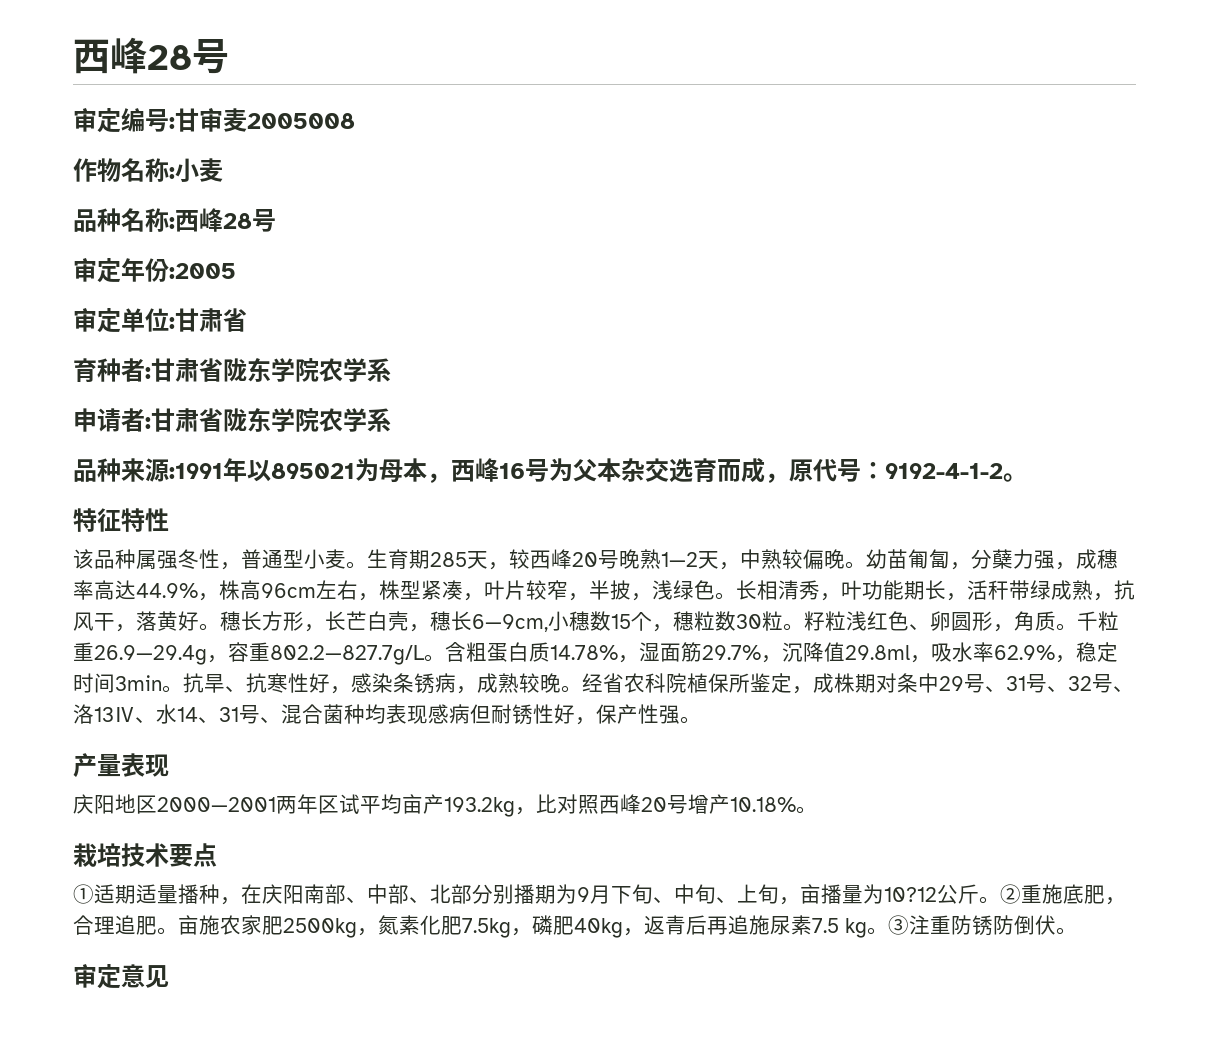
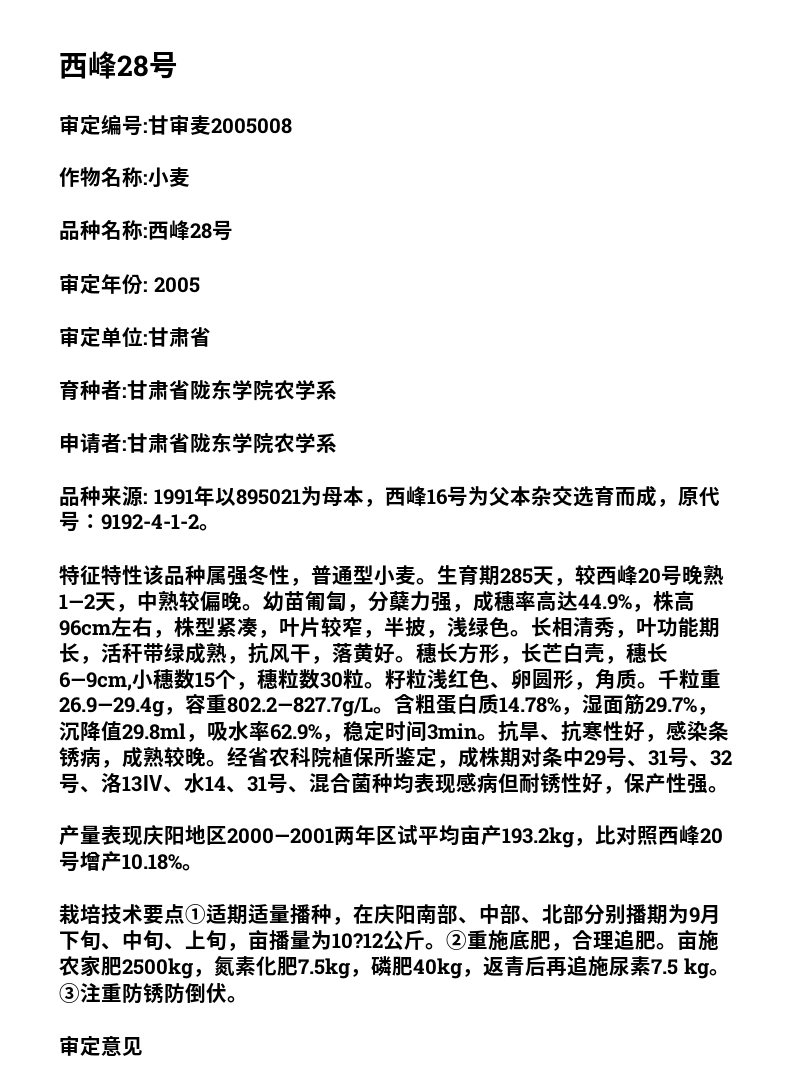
[169,263,236,279] :2005 -> [143,277,200,293] : 2005
[169,463,223,479] :1991 -> [143,489,194,505] : 1991
(169, 520) // -> (143, 575) none
(169, 765) // -> (143, 836) none
(217, 855) // -> (185, 914) none

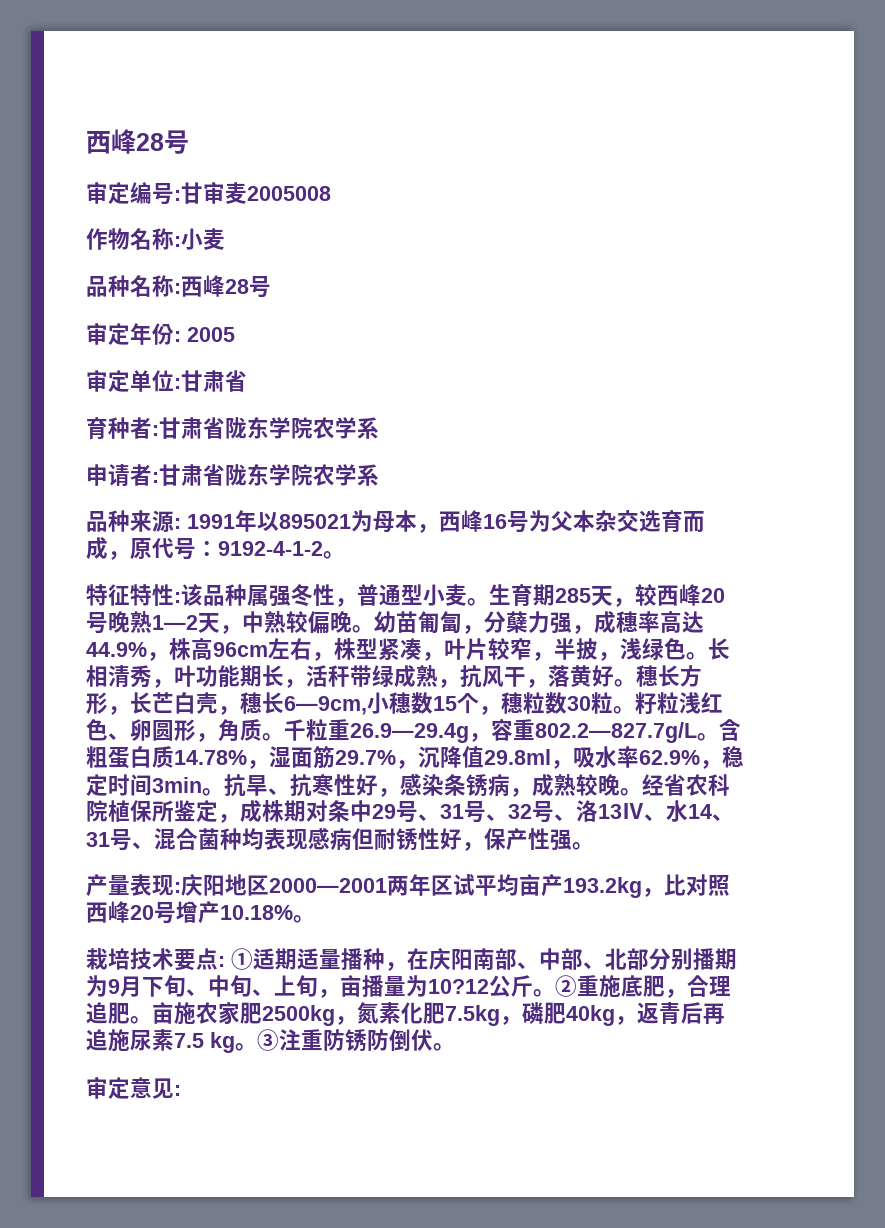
(143, 575) none -> [174,592,181,603] :
(143, 836) none -> [174,882,181,893] :
(185, 914) none -> [218,956,225,967] :
(143, 1046) none -> [174,1085,181,1096] :

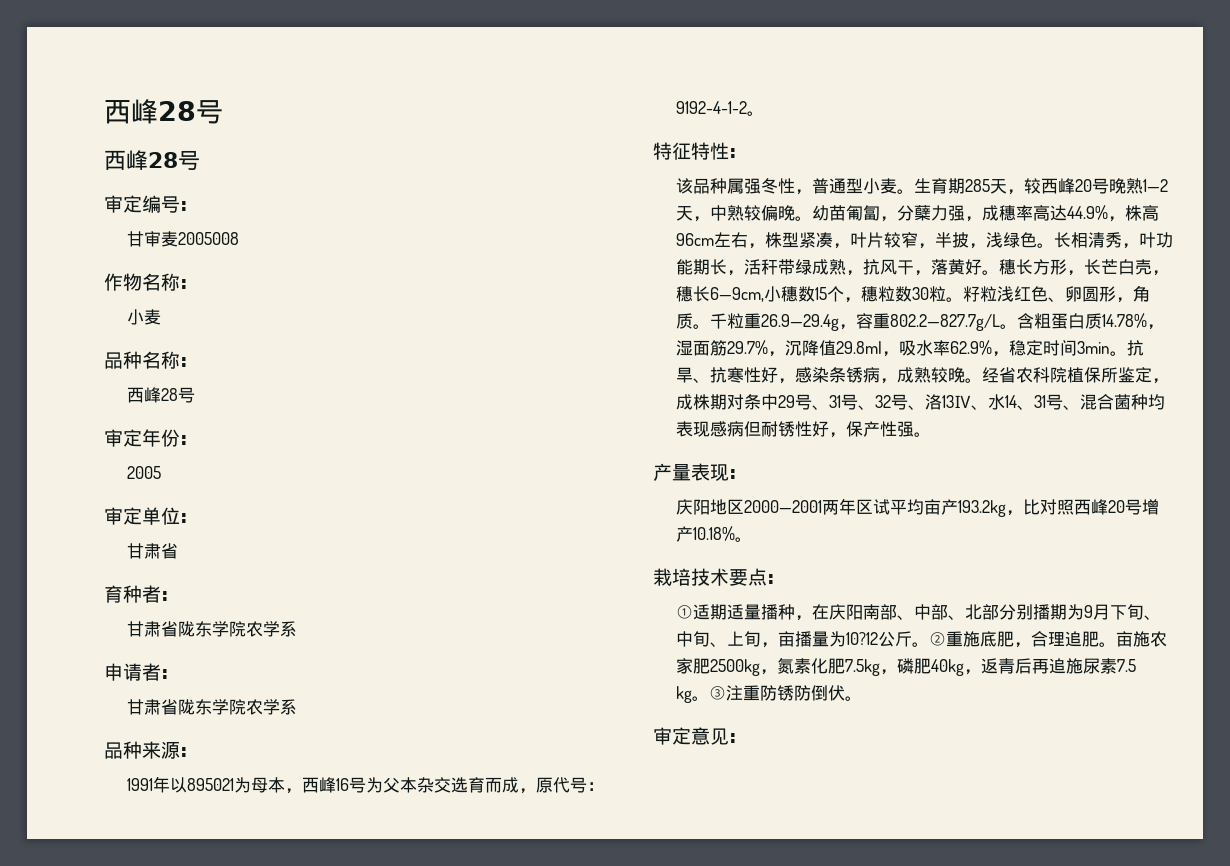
[86,129,189,154] 西峰28号 -> [104,99,223,124] [104,150,200,170] 西峰28号 // 西峰28号
(181, 195) none -> (188, 206) //
(181, 241) none -> (188, 284) //
(181, 288) none -> (188, 362) //
(181, 336) none -> (188, 440) //
(181, 383) none -> (188, 518) //
(159, 430) none -> (169, 596) //
(159, 477) none -> (169, 674) //
(181, 523) none -> (188, 752) //
(181, 597) none -> (737, 153) //
(181, 887) none -> (737, 474) //
(225, 961) none -> (775, 579) //

